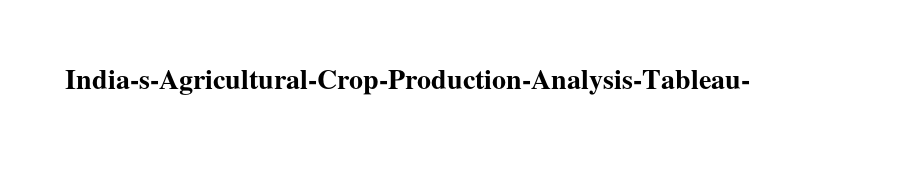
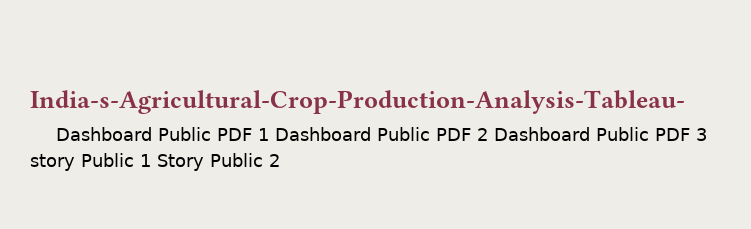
(750, 82) none -> [55,127,707,141] [30,153,280,171] // Dashboard Public PDF 1 Dashboard Public PDF 2 Dashboard Public PDF 3 story Public 1 Story Public 2

